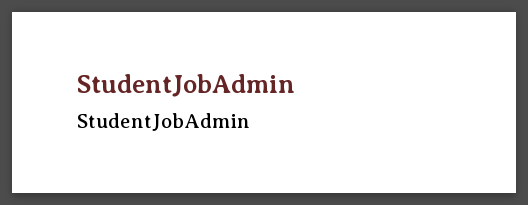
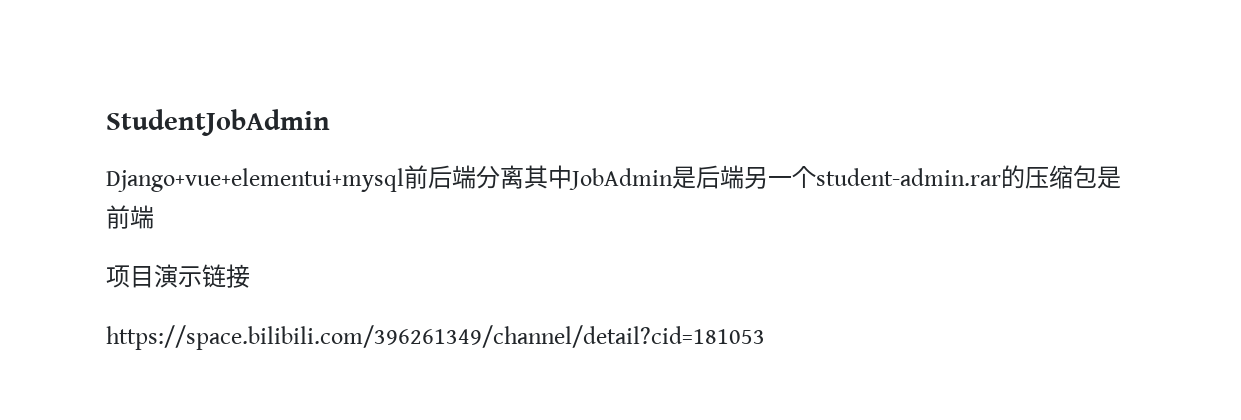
[77,113,250,131] StudentJobAdmin -> [106,165,1121,192] [106,205,154,229] [106,264,250,288] [106,325,765,350] Django+vue+elementui+mysql前后端分离其中JobAdmin是后端另一个student-admin.rar的压缩包是前端 // 项目演示链接 // https://space.bilibili.com/396261349/channel/detail?cid=181053

